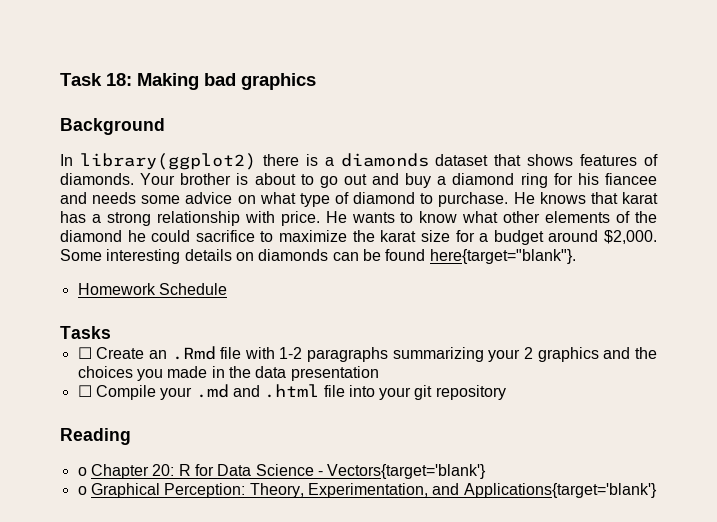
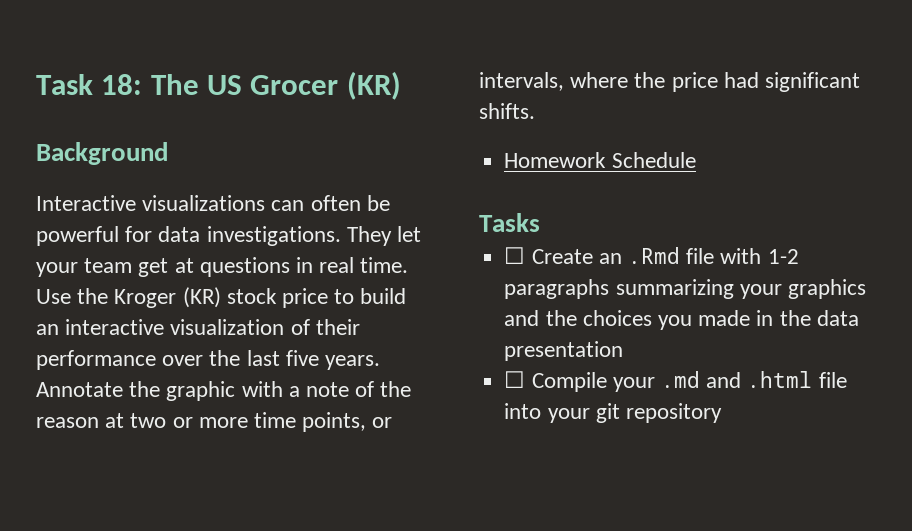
[137,73,316,90] [60,118,165,135] [60,153,658,170] [60,173,657,188] [60,192,658,207] [60,211,658,226] [60,230,658,245] [60,249,576,264] Making bad graphics // Background // In library(ggplot2) there is a diamonds dataset that shows features of diamonds. Your brother is about to go out and buy a diamond ring for his fiancee and needs some advice on what type of diamond to purchase. He knows that karat has a strong relationship with price. He wants to know what other elements of the diamond he could sacrifice to maximize the karat size for a budget around $2,000. Some interesting details on diamonds can be found here{target="blank"}. -> [150,71,401,100] [36,142,168,165] [36,195,390,211] [36,226,422,246] [36,257,409,277] [36,287,407,308] [36,319,360,335] [36,350,381,370] [36,381,412,401] [36,412,393,432] [479,72,861,92] [479,103,535,119] The US Grocer (KR) // Background // Interactive visualizations can often be powerful for data investigations. They let your team get at questions in real time. Use the Kroger (KR) stock price to build an interactive visualization of their performance over the last five years. Annotate the graphic with a note of the reason at two or more time points, or intervals, where the price had significant shifts.
[524,347,534,359] 2 -> (782, 291) none
[60,428,131,445] [77,464,487,479] [77,483,657,498] // Reading // o Chapter 20: R for Data Science - Vectors{target='blank'} // o Graphical Perception: Theory, Experimentation, and Applications{target='blank'} -> (722, 413) none

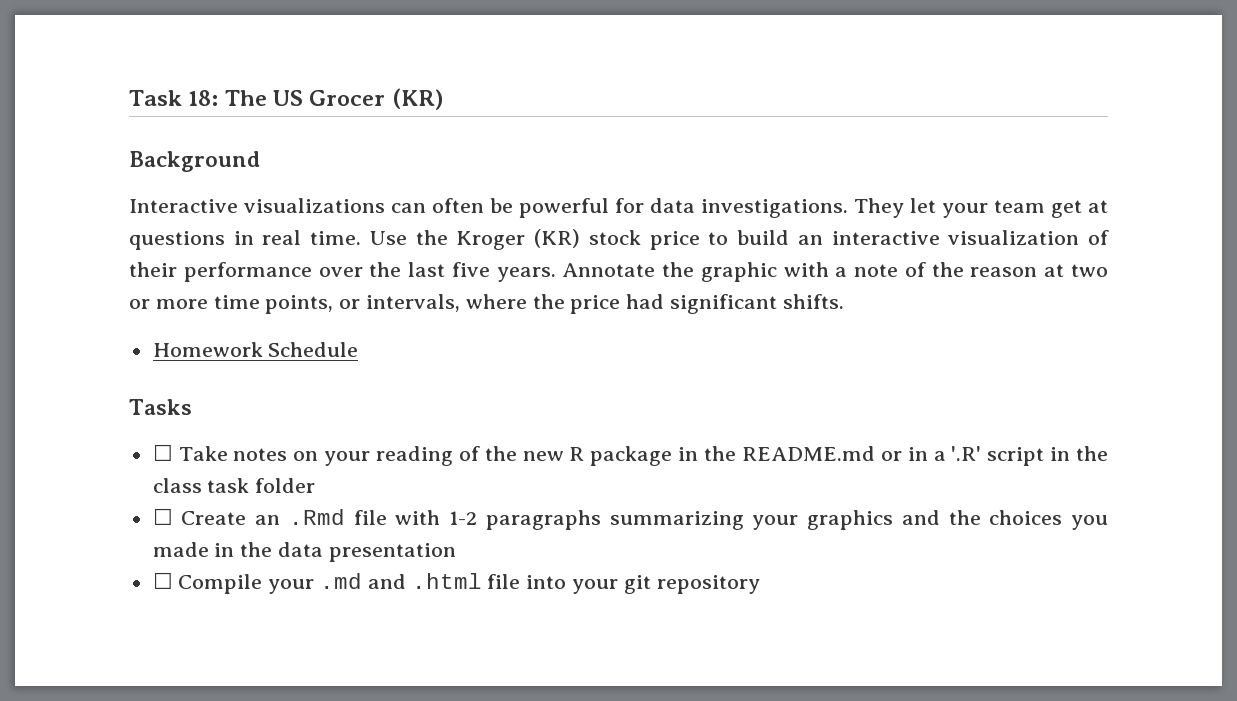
(540, 222) none -> [152,444,1109,466] [152,478,316,493] // ☐ Take notes on your reading of the new R package in the README.md or in a '.R' script in the class task folder

